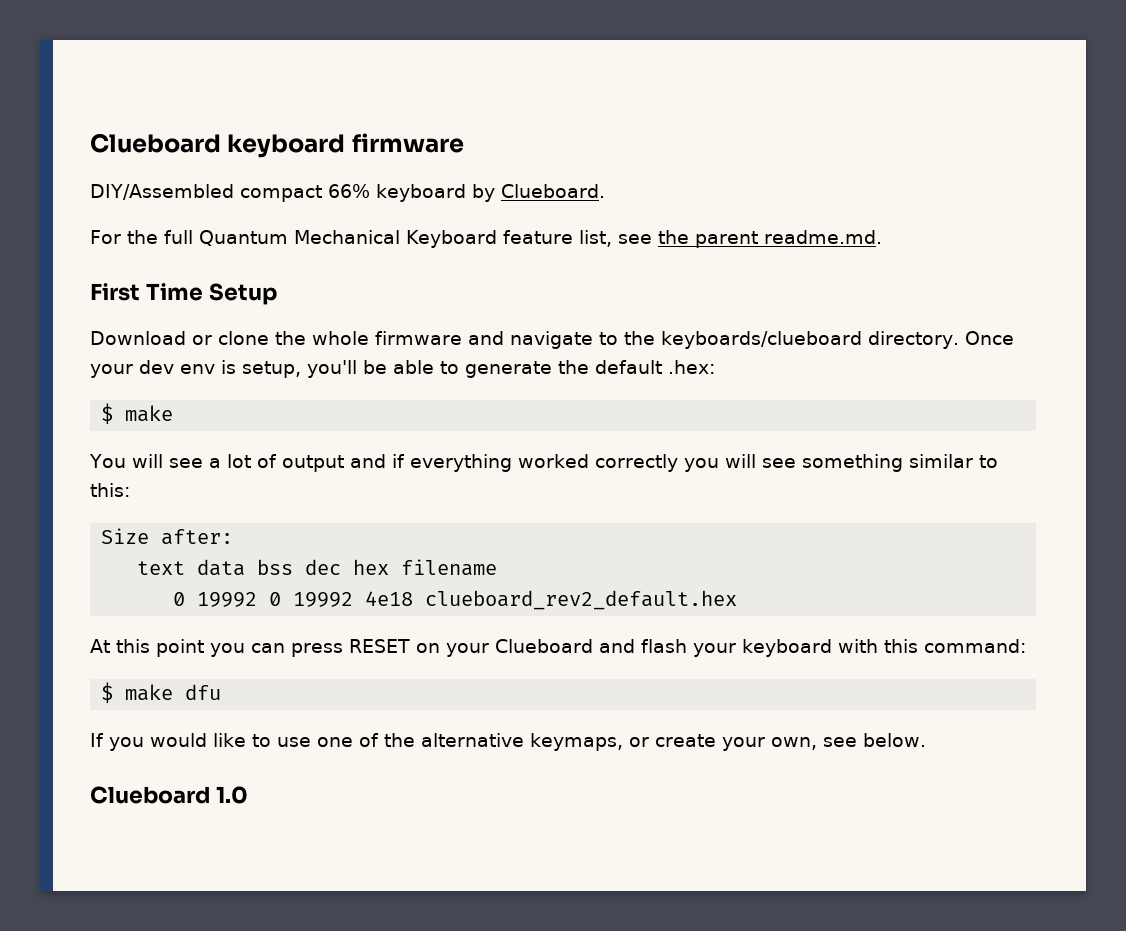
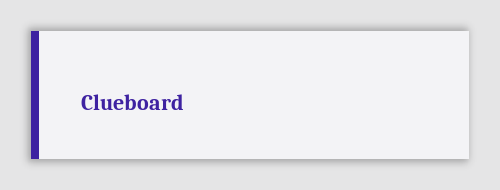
[90,133,464,158] [90,184,605,202] [90,230,882,248] [90,283,277,305] [90,331,1014,349] [90,360,715,378] [101,403,174,424] [89,454,998,472] [90,483,130,497] [101,528,234,545] [137,559,498,576] [173,590,738,610] [90,639,1026,657] [101,682,222,703] [90,733,926,751] [90,786,248,804] Clueboard keyboard firmware // DIY/Assembled compact 66% keyboard by Clueboard. // For the full Quantum Mechanical Keyboard feature list, see the parent readme.md. // First Time Setup // Download or clone the whole firmware and navigate to the keyboards/clueboard directory. Once your dev env is setup, you'll be able to generate the default .hex: // $ make // You will see a lot of output and if everything worked correctly you will see something similar to this: // Size after: // text data bss dec hex filename // 0 19992 0 19992 4e18 clueboard_rev2_default.hex // At this point you can press RESET on your Clueboard and flash your keyboard with this command: // $ make dfu // If you would like to use one of the alternative keymaps, or create your own, see below. // Clueboard 1.0 -> [81,94,184,110] Clueboard

